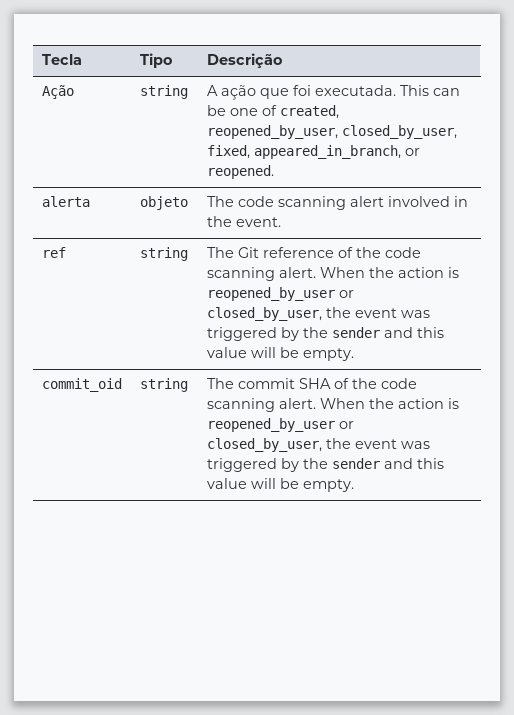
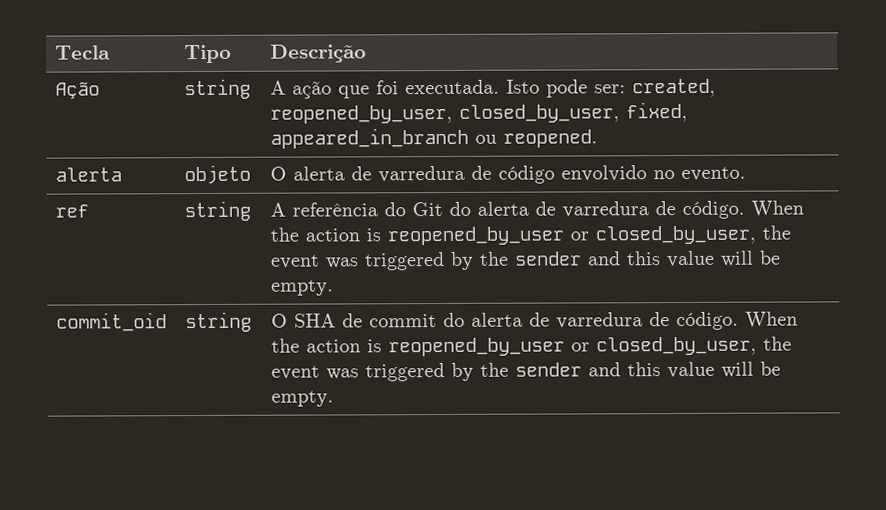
[399,85,460,96] [206,105,277,116] This can be one of -> [506,79,627,98] Isto pode ser:
[253,145,420,159] appeared_in_branch, or -> [270,127,498,149] appeared_in_branch ou
[206,196,468,210] [206,216,281,227] [41,247,66,258] [139,247,188,261] [206,247,421,258] [206,267,316,281] The code scanning alert involved in the event. // ref | string | The Git reference of the code scanning alert. -> [270,165,747,184] [55,204,90,218] [184,200,252,222] [270,200,746,219] O alerta de varredura de código envolvido no evento. // ref | string | A referência do Git do alerta de varredura de código.
[206,378,417,389] [206,398,316,412] The commit SHA of the code scanning alert. -> [271,311,740,331] O SHA de commit do alerta de varredura de código.

